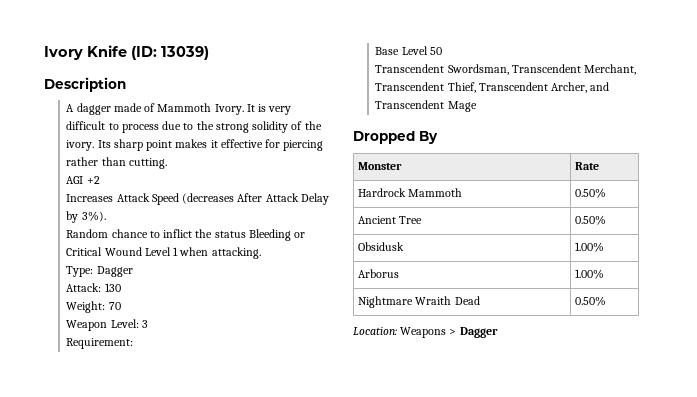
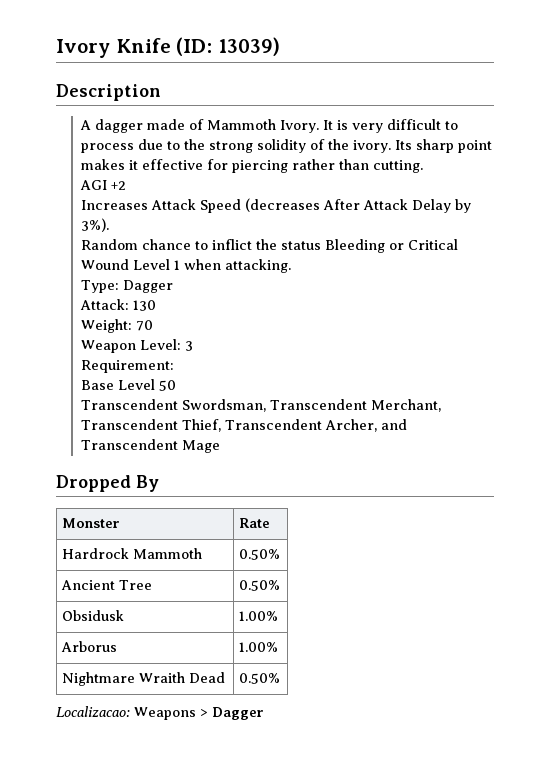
[353,327,397,335] Location: -> [56,706,130,717] Localizacao:

